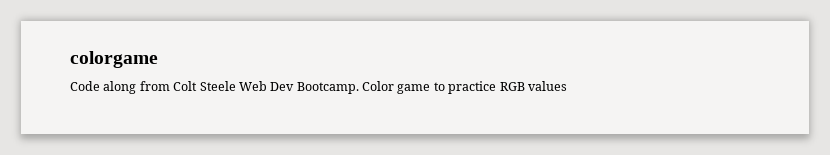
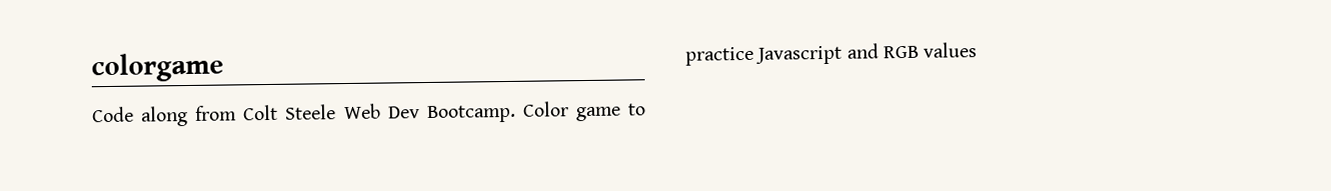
(497, 87) none -> [755,43,879,65] Javascript and

